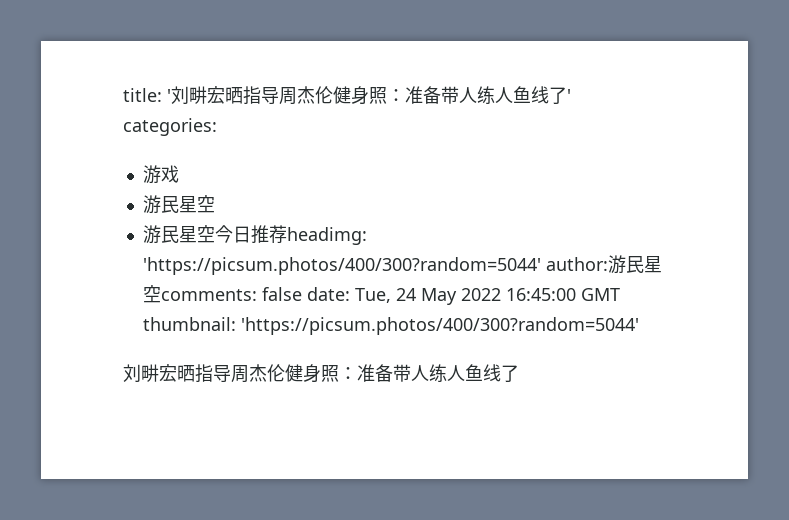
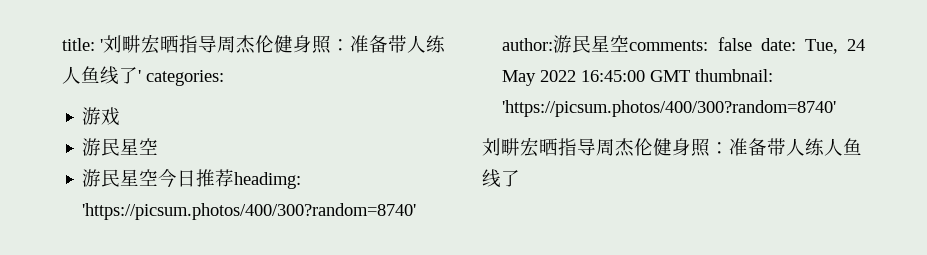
[142,257,541,275] 'https://picsum.photos/400/300?random=5044' -> [82,203,417,220] 'https://picsum.photos/400/300?random=8740'
[240,317,639,335] 'https://picsum.photos/400/300?random=5044' -> [502,100,837,117] 'https://picsum.photos/400/300?random=8740'

